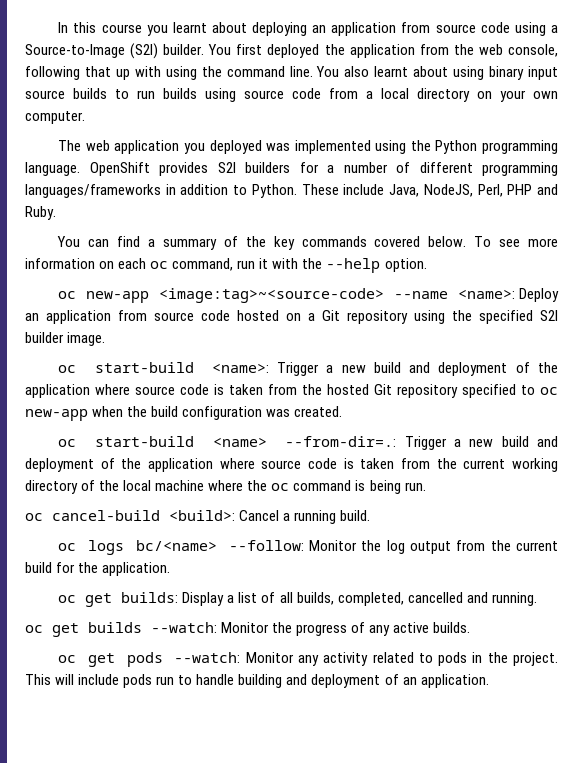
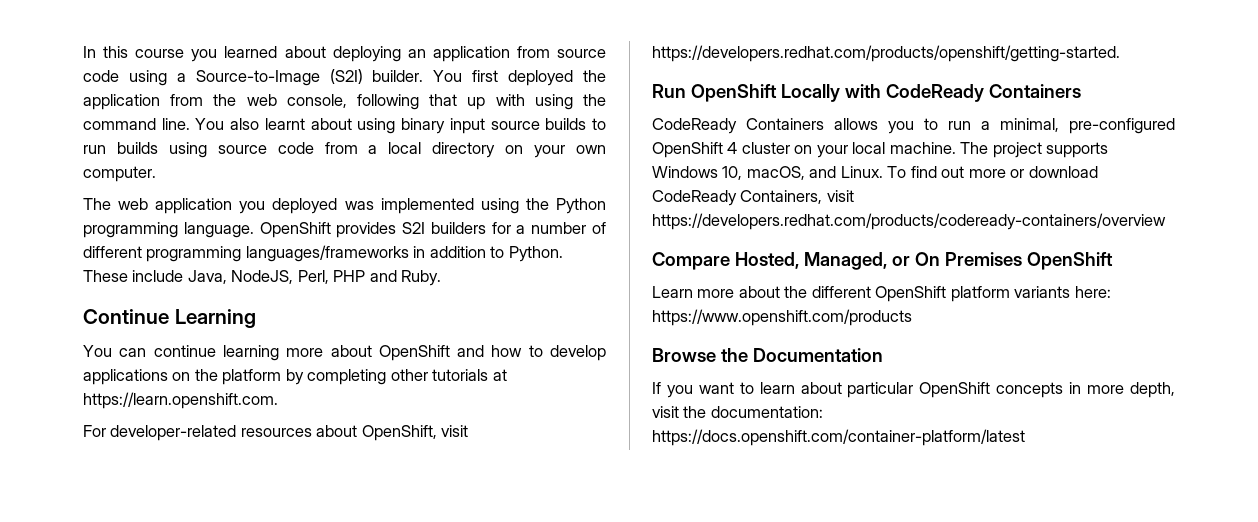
[172,22,207,33] learnt -> [224,46,278,58] learned
(56, 213) none -> [83,309,256,328] // Continue Learning
[117,236,558,250] [25,258,427,273] [58,288,559,303] [25,310,558,324] [25,332,106,346] [58,362,558,376] [25,384,558,398] [25,406,343,421] [58,436,558,450] [25,458,559,472] [25,480,426,494] [25,510,371,524] [58,540,558,555] [25,562,171,576] [58,592,537,607] [25,622,471,637] [58,652,559,667] [25,674,489,688] find a summary of the key commands covered below. To see more information on each oc command, run it with the --help option. // oc new-app <image:tag>~<source-code> --name <name>: Deploy an application from source code hosted on a Git repository using the specified S2I builder image. // oc start-build <name>: Trigger a new build and deployment of the application where source code is taken from the hosted Git repository specified to oc new-app when the build configuration was created. // oc start-build <name> --from-dir=.: Trigger a new build and deployment of the application where source code is taken from the current working directory of the local machine where the oc command is being run. // oc cancel-build <build>: Cancel a running build. // oc logs bc/<name> --follow: Monitor the log output from the current build for the application. // oc get builds: Display a list of all builds, completed, cancelled and running. // oc get builds --watch: Monitor the progress of any active builds. // oc get pods --watch: Monitor any activity related to pods in the project. This will include pods run to handle building and deployment of an application. -> [153,345,607,361] [83,369,507,385] [83,392,278,409] [83,425,469,441] [652,45,1120,62] [652,84,1081,102] [652,118,1175,134] [652,142,1109,158] [652,166,1098,180] [652,190,854,206] [652,213,1166,230] [652,252,1113,270] [652,286,1111,302] [652,309,912,326] [652,348,883,362] [652,382,1175,398] [652,406,823,418] [652,429,1025,446] continue learning more about OpenShift and how to develop applications on the platform by completing other tutorials at https://learn.openshift.com. // For developer-related resources about OpenShift, visit https://developers.redhat.com/products/openshift/getting-started. // Run OpenShift Locally with CodeReady Containers // CodeReady Containers allows you to run a minimal, pre-configured OpenShift 4 cluster on your local machine. The project supports Windows 10, macOS, and Linux. To find out more or download CodeReady Containers, visit https://developers.redhat.com/products/codeready-containers/overview // Compare Hosted, Managed, or On Premises OpenShift // Learn more about the different OpenShift platform variants here: https://www.openshift.com/products // Browse the Documentation // If you want to learn about particular OpenShift concepts in more depth, visit the documentation: https://docs.openshift.com/container-platform/latest

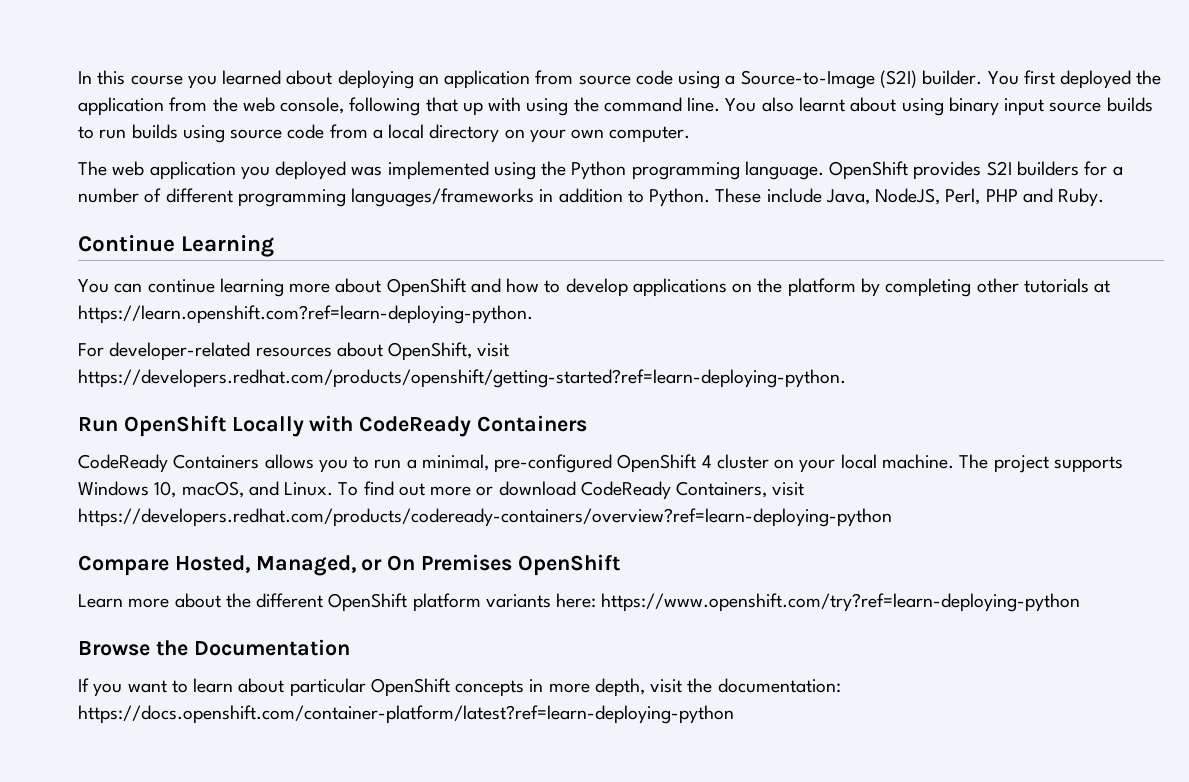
[83,392,278,409] https://learn.openshift.com. -> [78,305,533,324] https://learn.openshift.com?ref=learn-deploying-python.
[652,45,1120,62] https://developers.redhat.com/products/openshift/getting-started. -> [78,369,846,388] https://developers.redhat.com/products/openshift/getting-started?ref=learn-deploying-python.
[652,213,1166,230] https://developers.redhat.com/products/codeready-containers/overview -> [78,508,892,527] https://developers.redhat.com/products/codeready-containers/overview?ref=learn-deploying-python
[652,309,912,326] https://www.openshift.com/products -> [601,593,1081,612] https://www.openshift.com/try?ref=learn-deploying-python
[652,429,1025,446] https://docs.openshift.com/container-platform/latest -> [78,705,734,724] https://docs.openshift.com/container-platform/latest?ref=learn-deploying-python

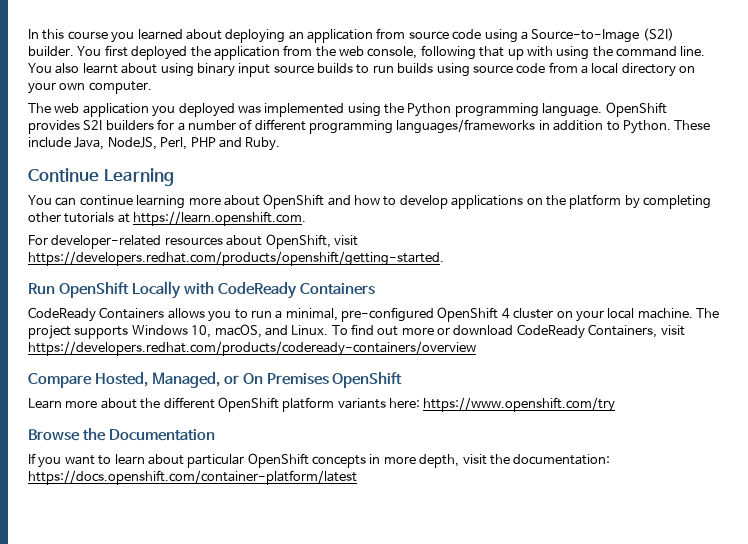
[78,305,533,324] https://learn.openshift.com?ref=learn-deploying-python. -> [133,211,307,226] https://learn.openshift.com.
[78,369,846,388] https://developers.redhat.com/products/openshift/getting-started?ref=learn-deploying-python. -> [28,251,444,266] https://developers.redhat.com/products/openshift/getting-started.
[78,508,892,527] https://developers.redhat.com/products/codeready-containers/overview?ref=learn-deploying-python -> [28,341,476,356] https://developers.redhat.com/products/codeready-containers/overview
[601,593,1081,612] https://www.openshift.com/try?ref=learn-deploying-python -> [423,397,616,412] https://www.openshift.com/try
[78,705,734,724] https://docs.openshift.com/container-platform/latest?ref=learn-deploying-python -> [28,470,357,485] https://docs.openshift.com/container-platform/latest

